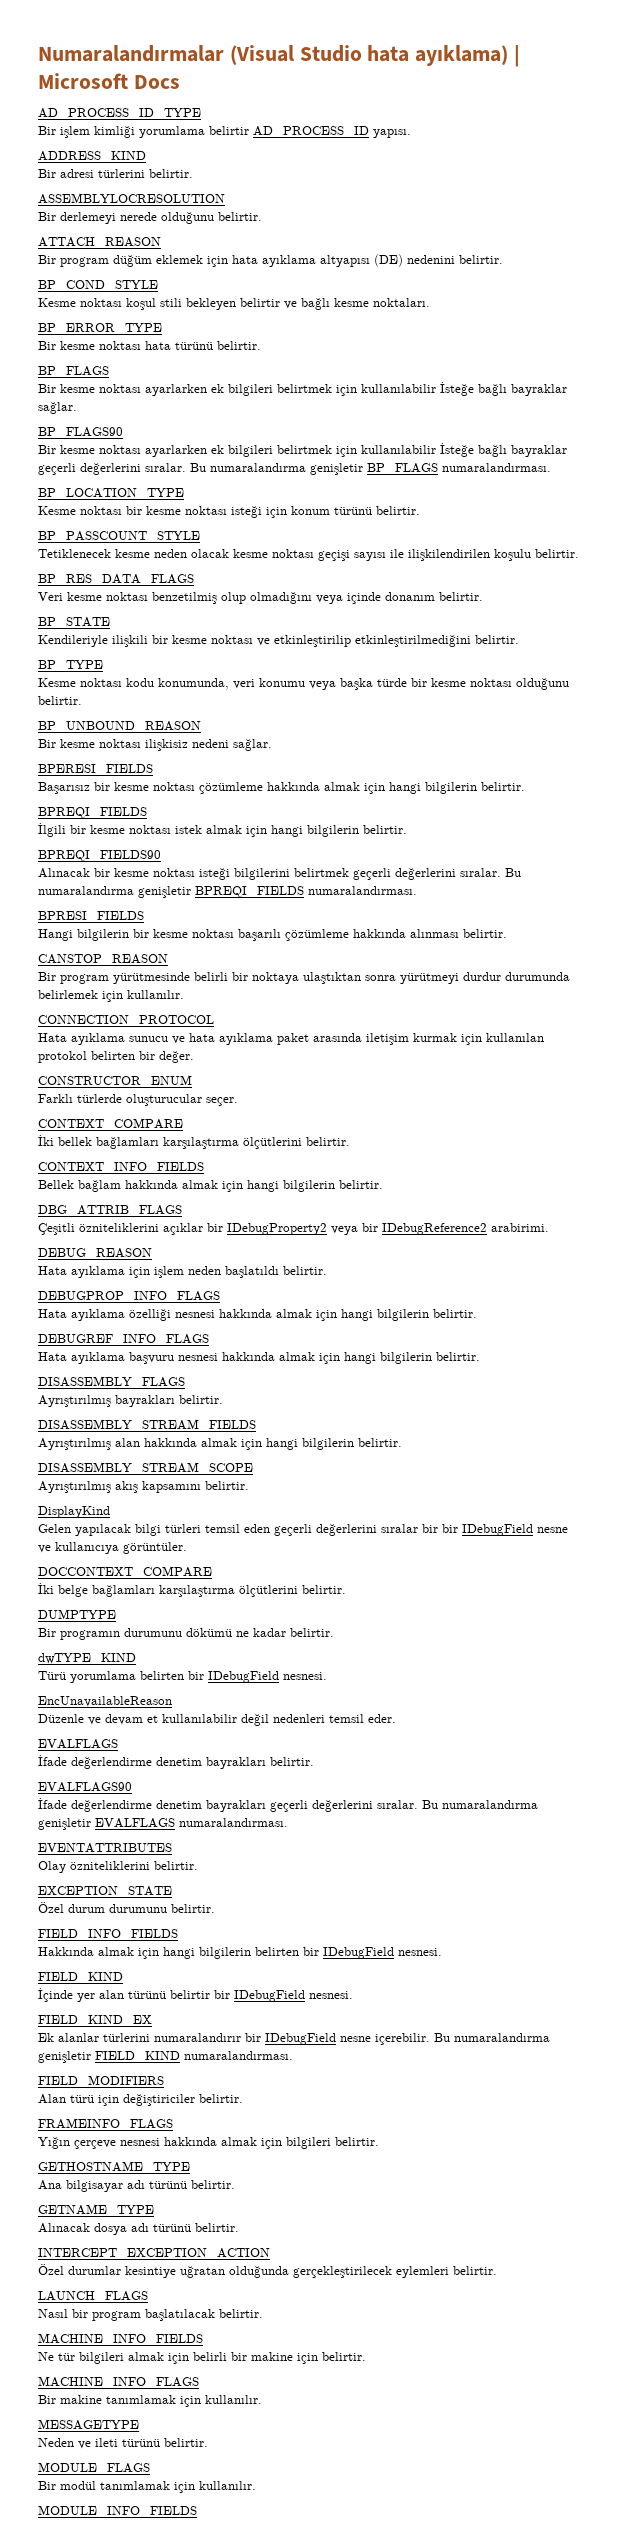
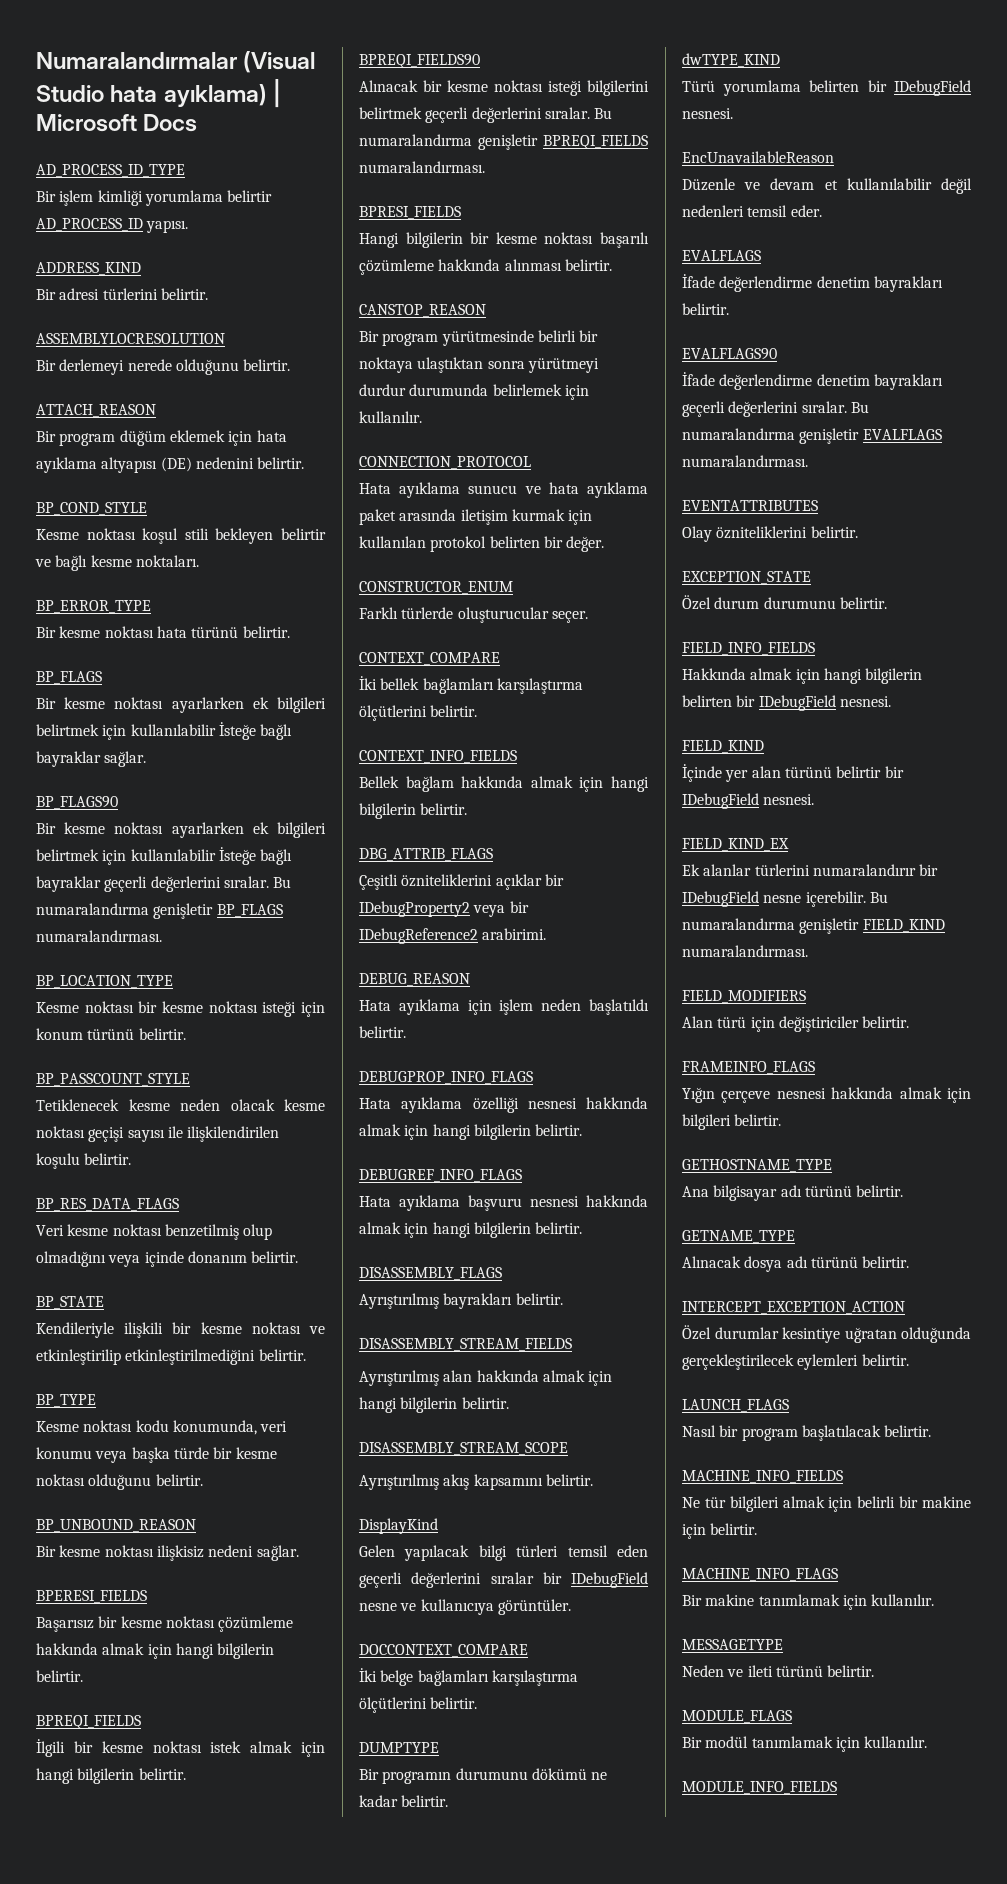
[442,1524,458,1533] bir -> (562, 1578) none

